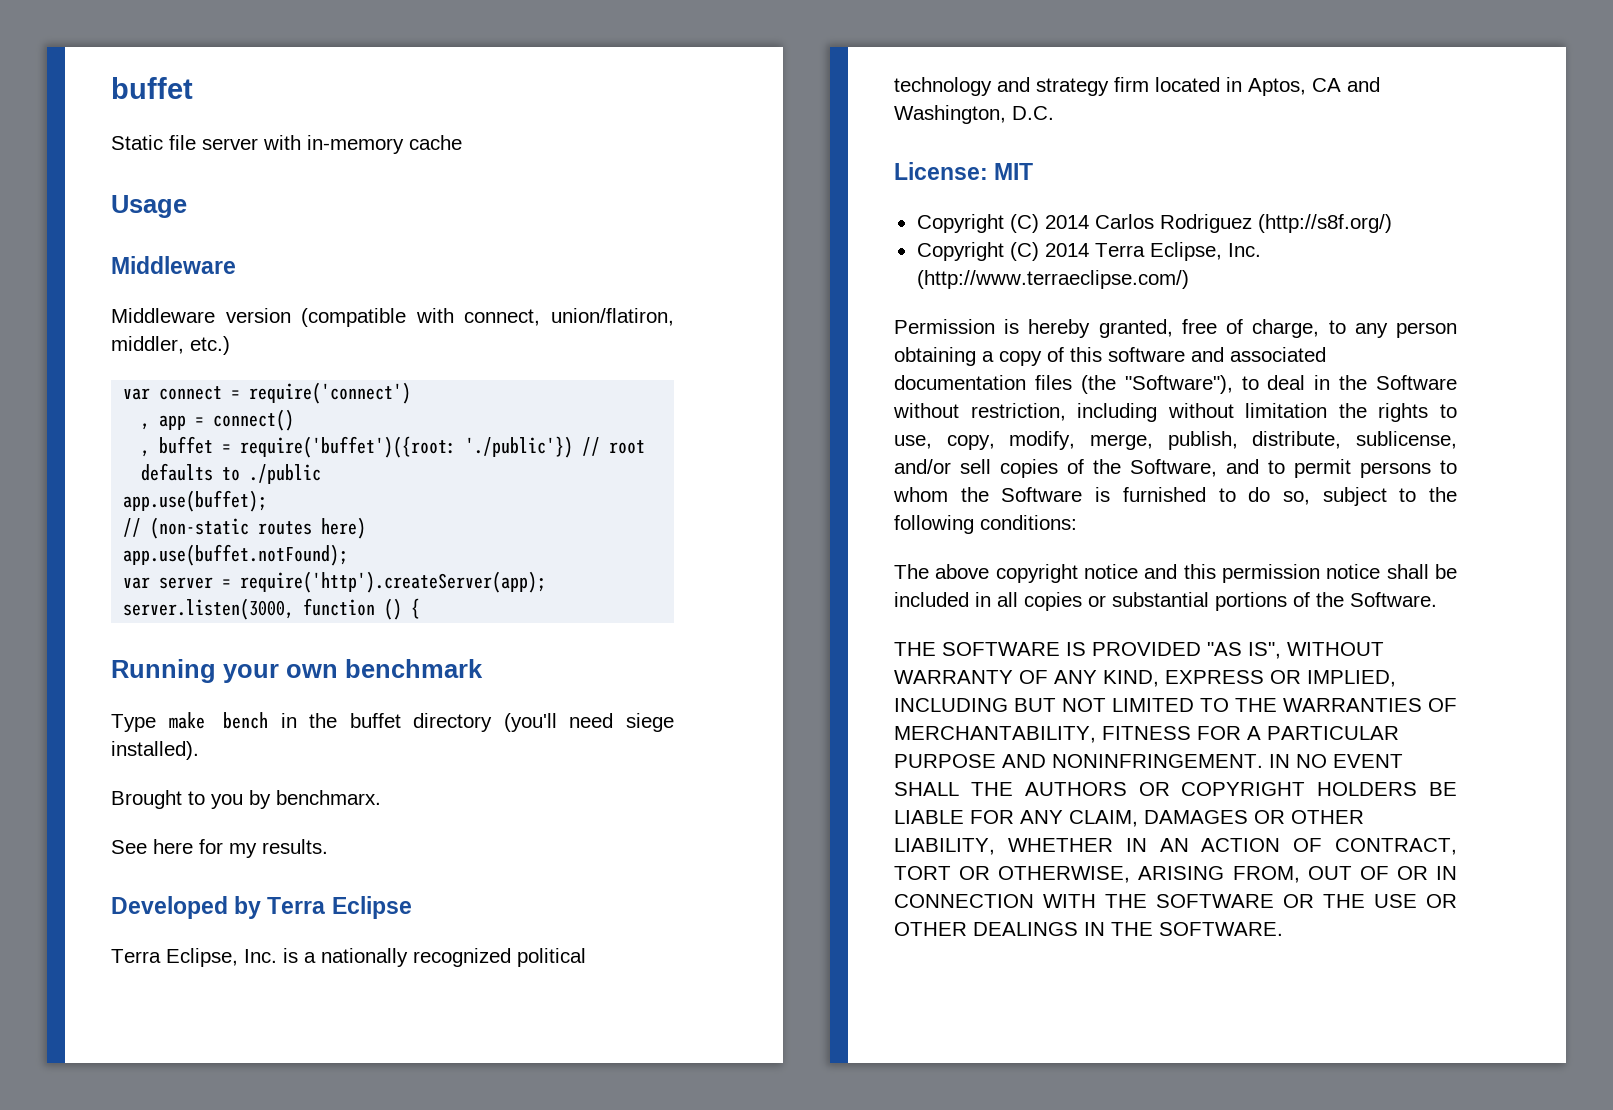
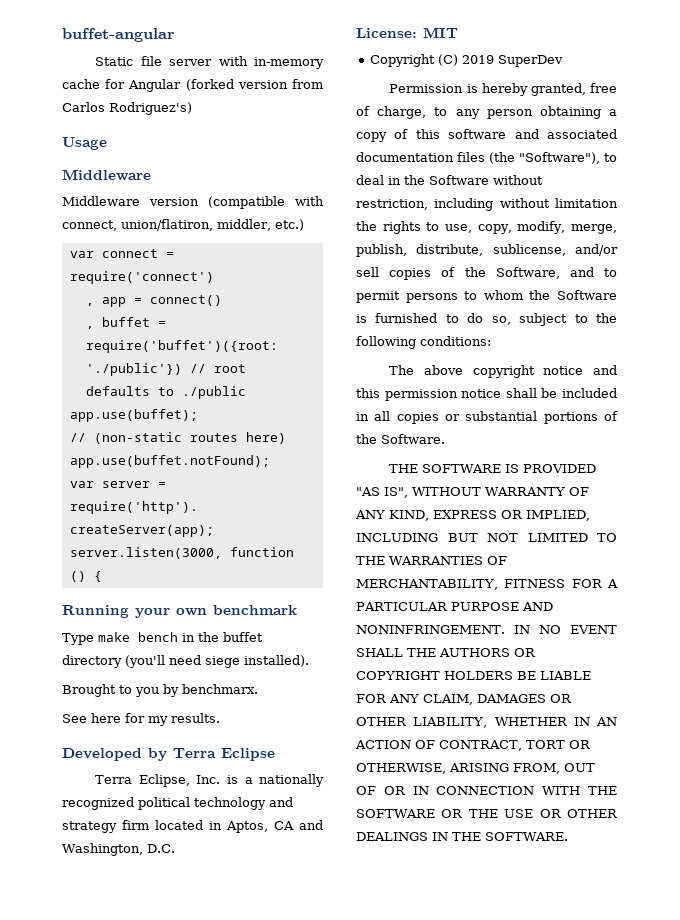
[111,77,193,99] buffet -> [62,28,175,42] buffet-angular
(462, 142) none -> [105,79,323,92] [62,102,192,115] for Angular (forked version from Carlos Rodriguez's)
[1044,214,1392,233] [916,242,1261,261] [916,270,1189,289] 2014 Carlos Rodriguez (http://s8f.org/) // Copyright (C) 2014 Terra Eclipse, Inc. (http://www.terraeclipse.com/) -> [462,55,564,67] 2019 SuperDev

